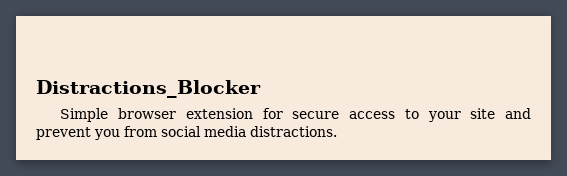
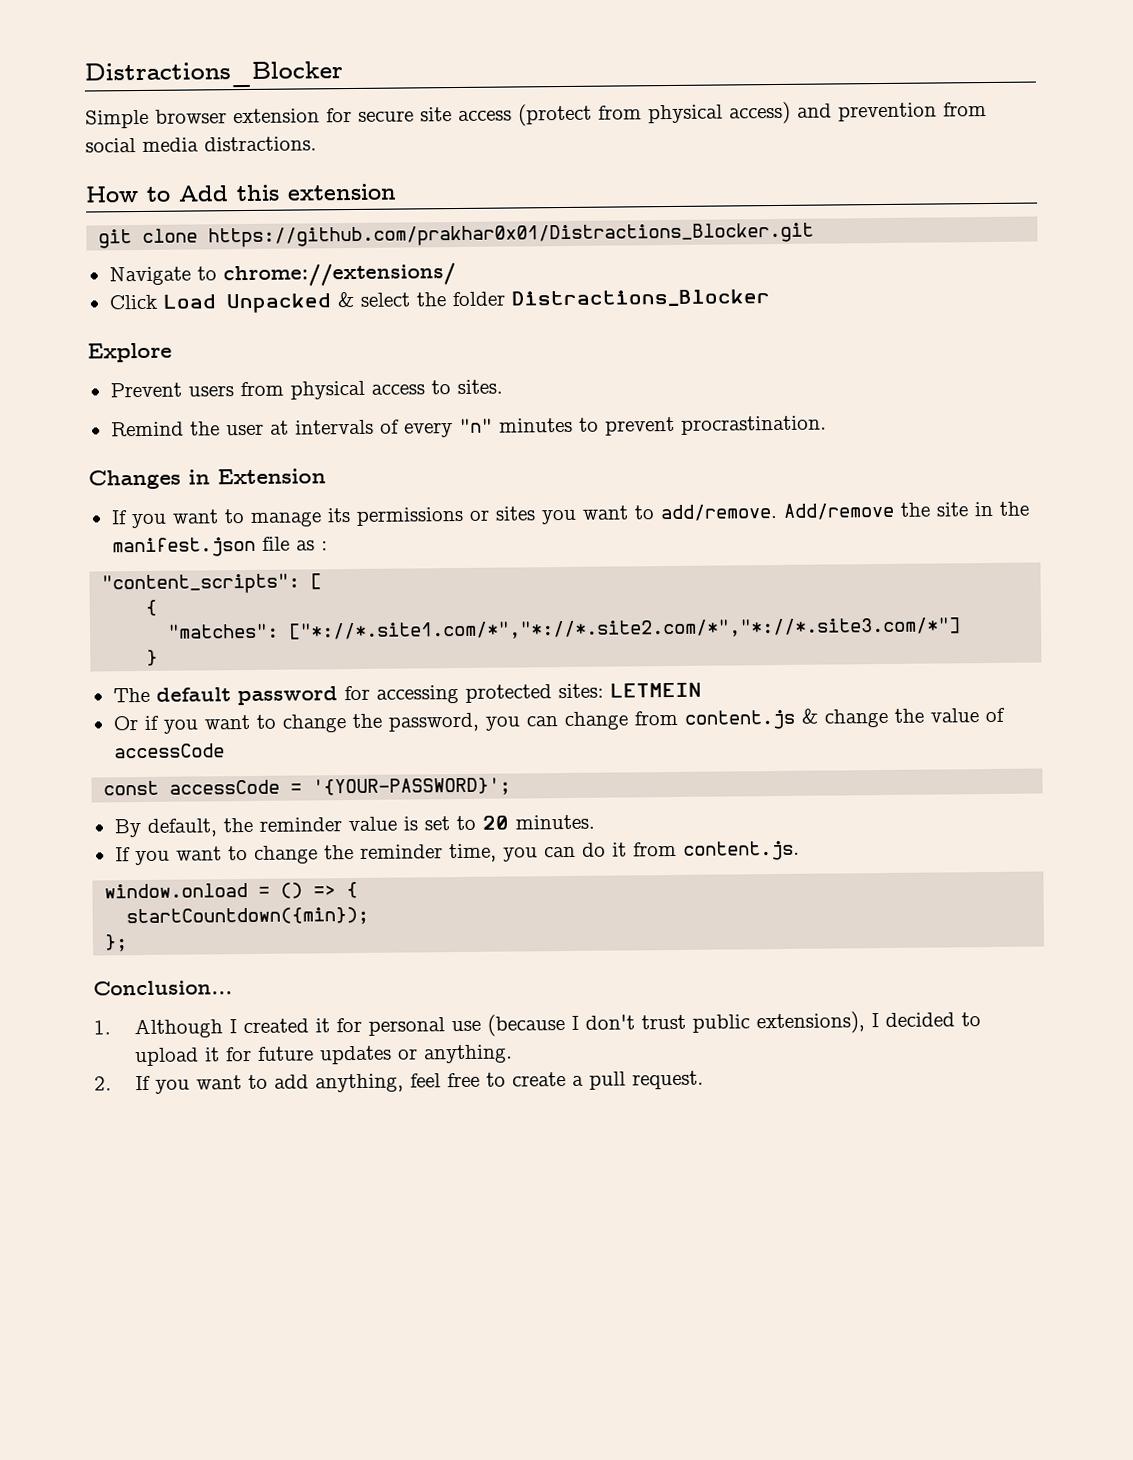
[349,108,531,122] [36,126,337,140] access to your site and prevent you from social media distractions. -> [420,101,987,127] [85,136,317,153] [85,183,396,203] [98,222,815,249] [108,263,456,288] [108,289,771,314] [87,342,172,363] [109,379,503,400] [110,415,827,438] [88,468,326,490] [110,501,1030,529] [111,536,328,558] [101,573,323,595] [145,599,158,616] [167,617,962,641] [146,649,159,666] [112,682,702,706] [112,707,1005,734] [113,743,225,759] [103,777,512,797] [113,814,595,838] [114,840,800,866] [104,881,359,899] [126,906,370,927] [104,934,129,952] [93,980,233,996] [93,1011,981,1039] [133,1044,513,1067] [94,1070,704,1094] site access (protect from physical access) and prevention from social media distractions. // How to Add this extension // git clone https://github.com/prakhar0x01/Distractions_Blocker.git // Navigate to chrome://extensions/ // Click Load Unpacked & select the folder Distractions_Blocker // Explore // Prevent users from physical access to sites. // Remind the user at intervals of every "n" minutes to prevent procrastination. // Changes in Extension // If you want to manage its permissions or sites you want to add/remove. Add/remove the site in the manifest.json file as : // "content_scripts": [ // { // "matches": ["*://*.site1.com/*","*://*.site2.com/*","*://*.site3.com/*"] // } // The default password for accessing protected sites: LETMEIN // Or if you want to change the password, you can change from content.js & change the value of accessCode // const accessCode = '{YOUR-PASSWORD}'; // By default, the reminder value is set to 20 minutes. // If you want to change the reminder time, you can do it from content.js. // window.onload = () => { // startCountdown({min}); // }; // Conclusion... // 1. Although I created it for personal use (because I don't trust public extensions), I decided to upload it for future updates or anything. // 2. If you want to add anything, feel free to create a pull request.

